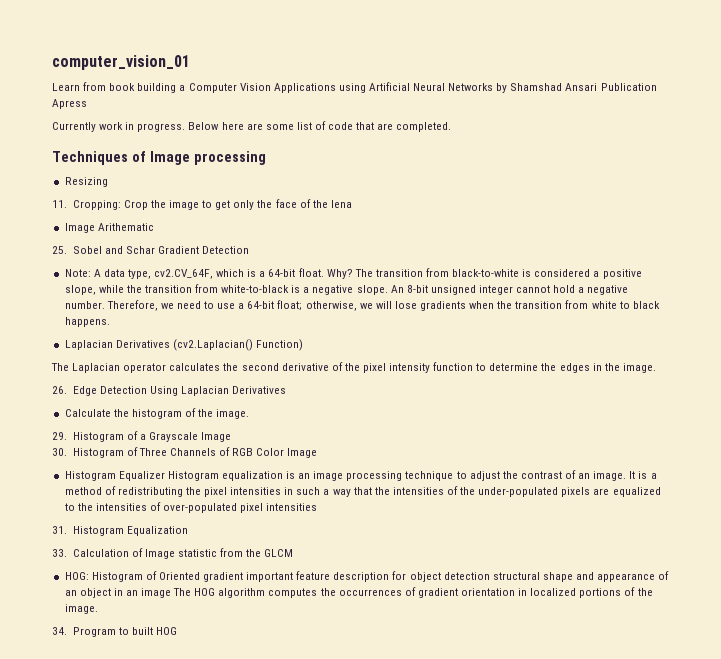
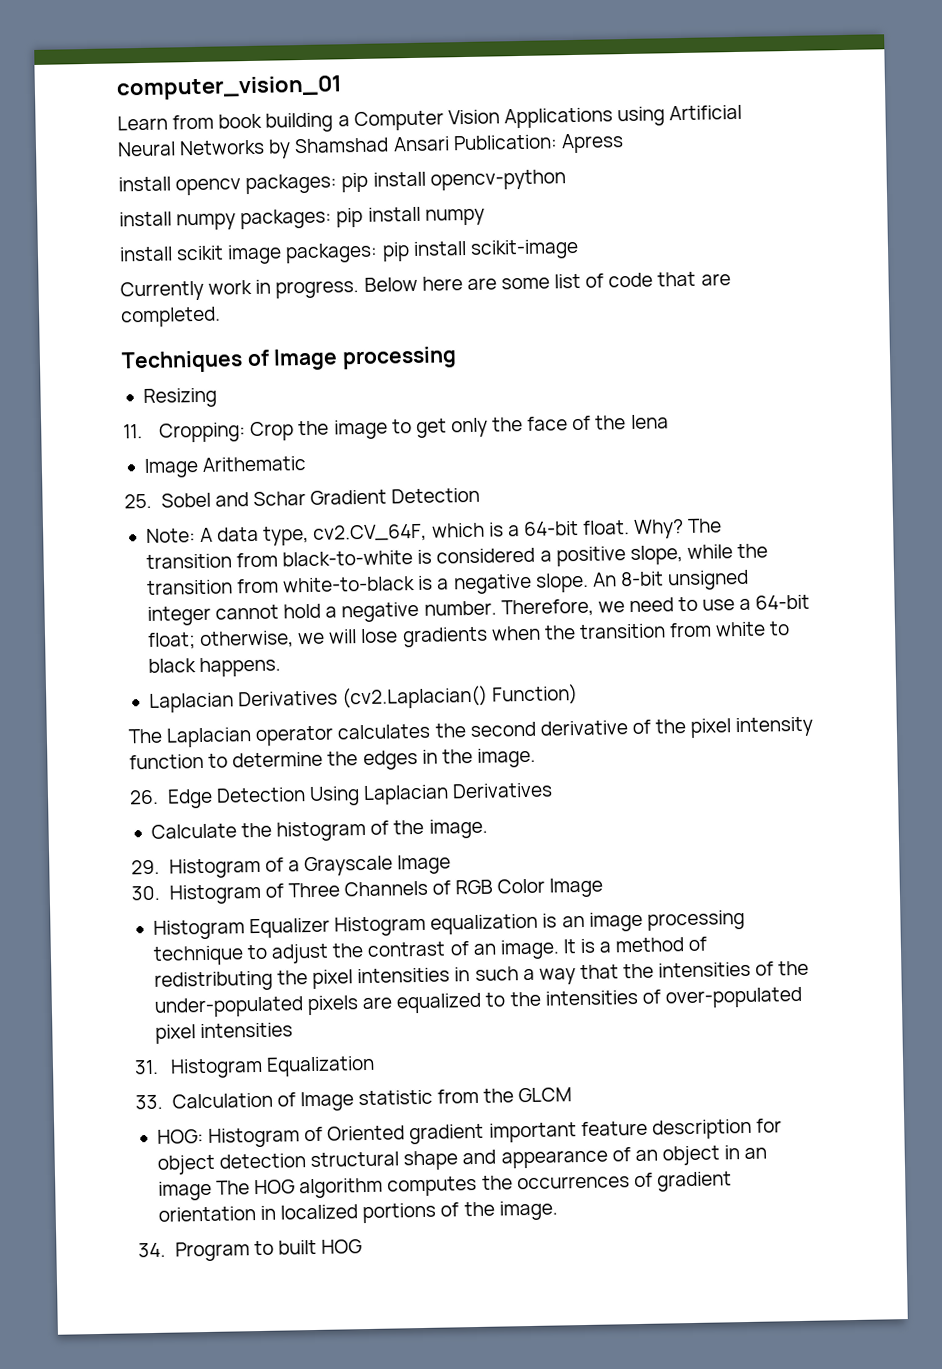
[600,83,657,91] Publication -> [452,134,558,151] Publication:
(87, 104) none -> [118,169,566,196] [119,206,485,231] [119,238,579,265] // install opencv packages: pip install opencv-python // install numpy packages: pip install numpy // install scikit image packages: pip install scikit-image

